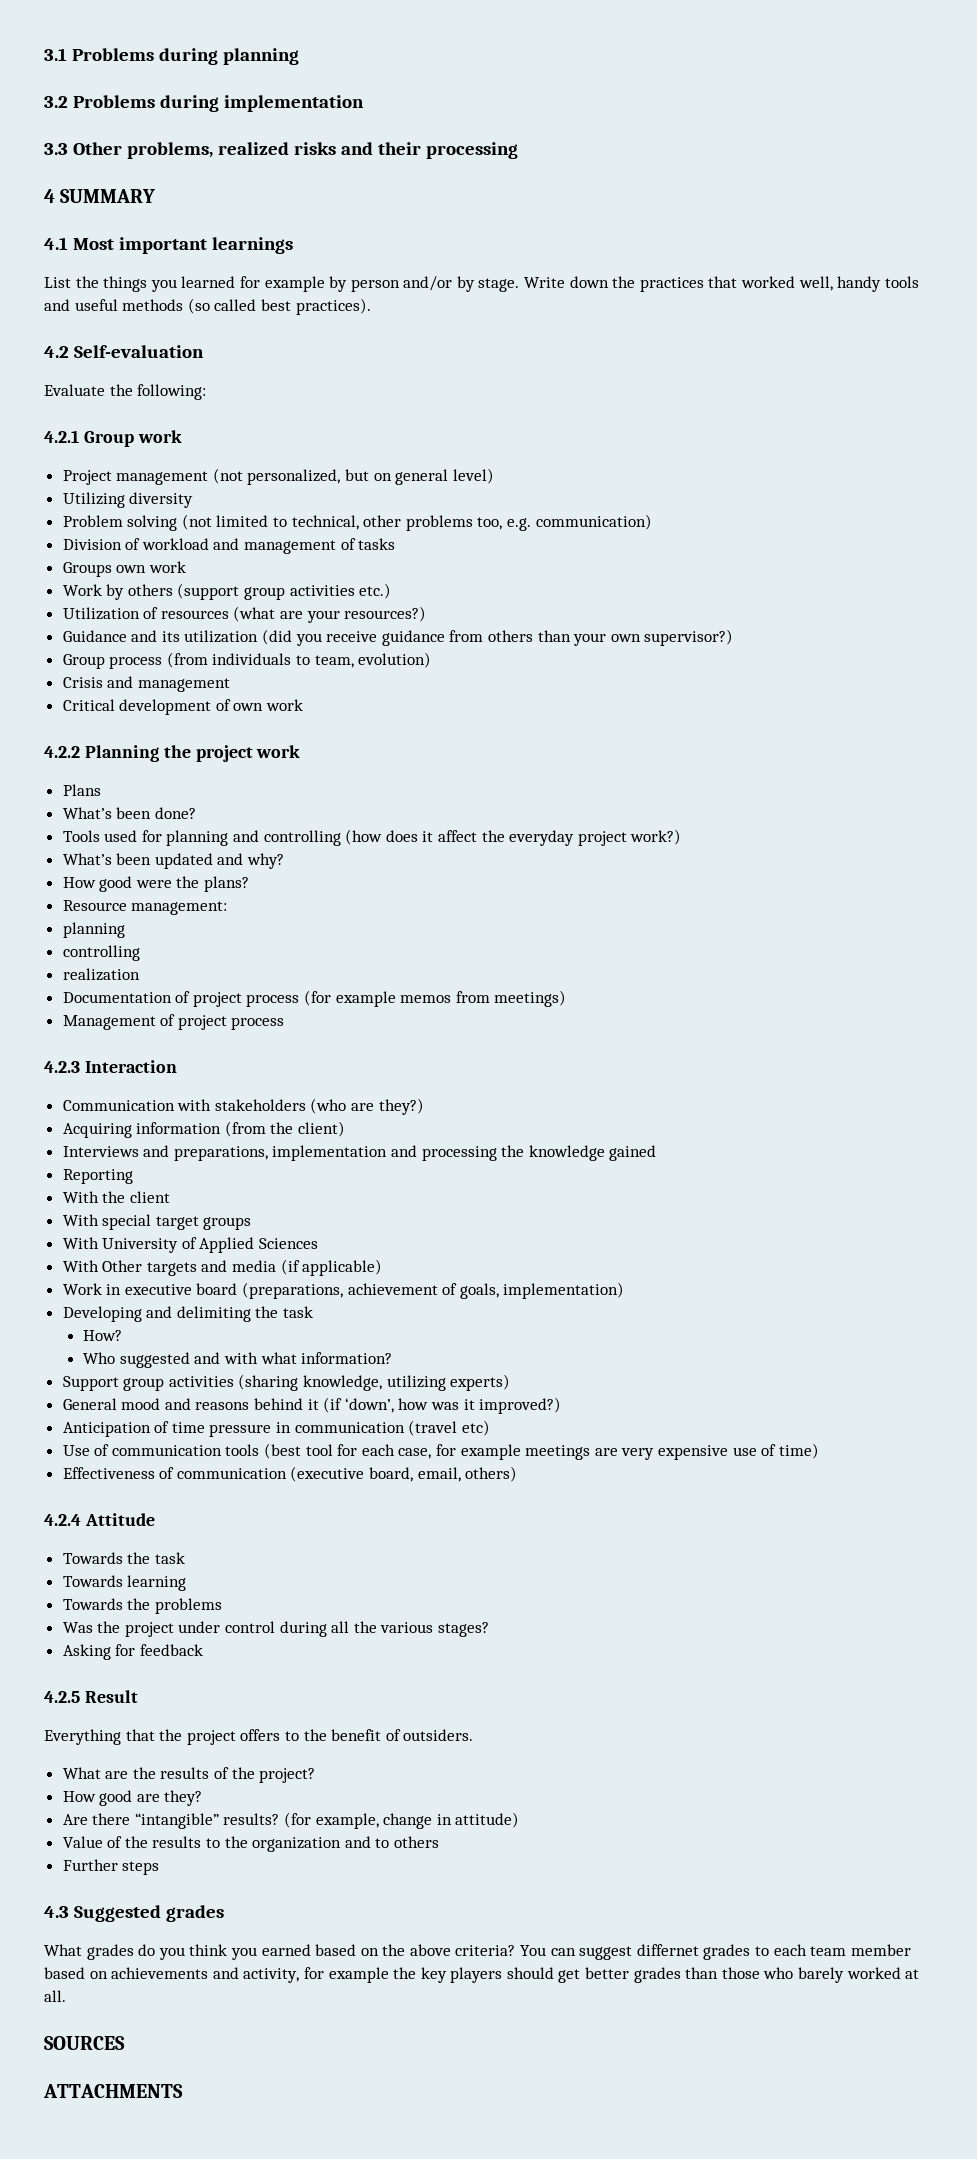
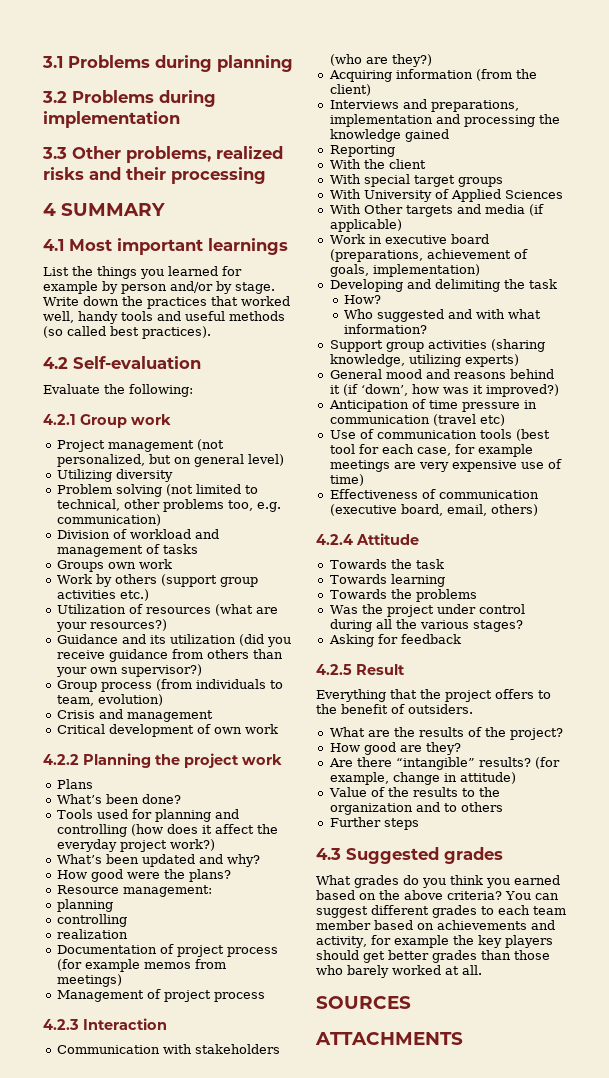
[636,1944,699,1956] differnet -> [371,905,429,915] different

